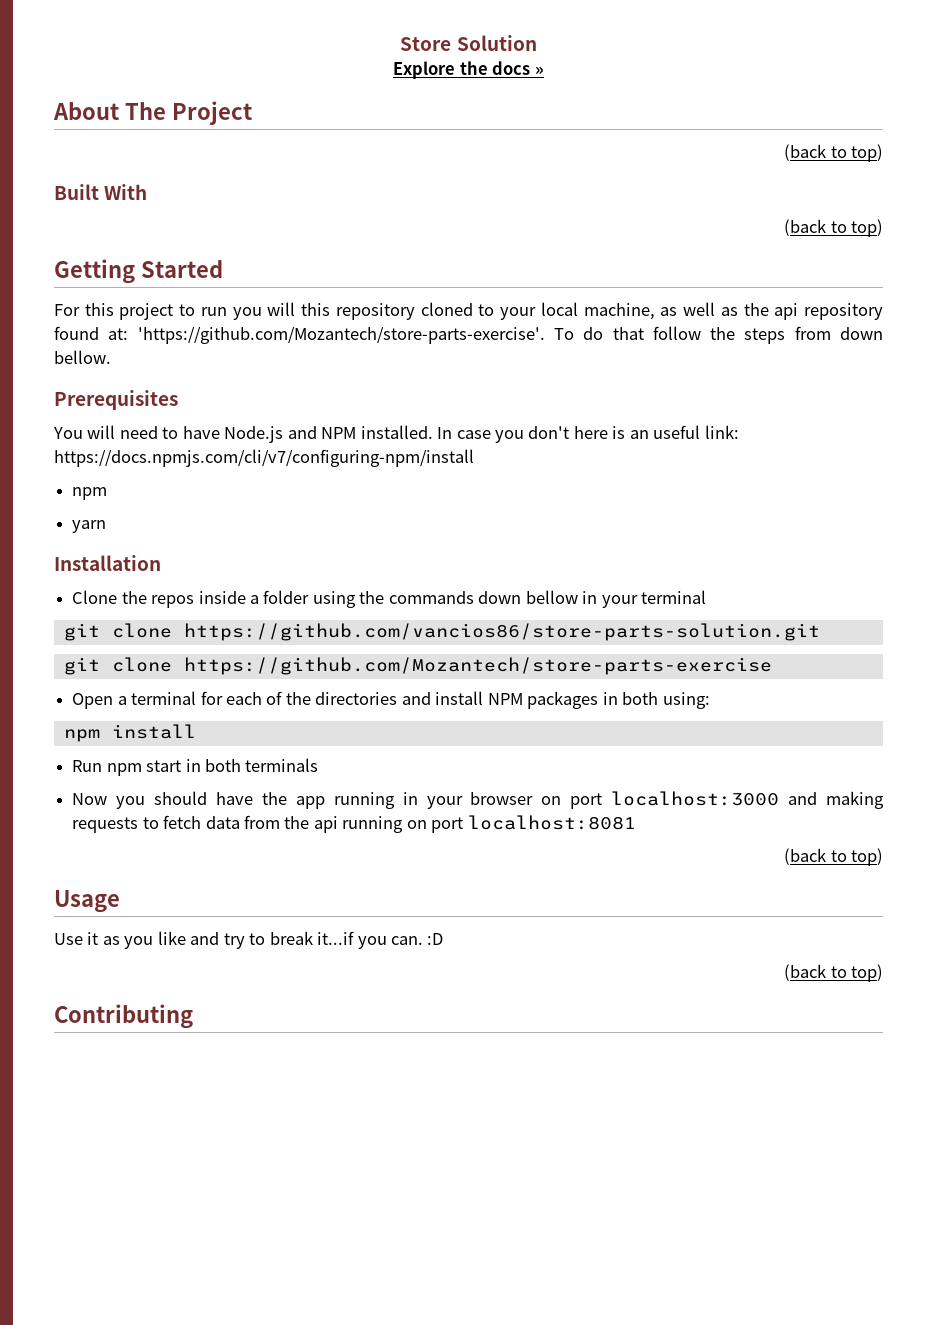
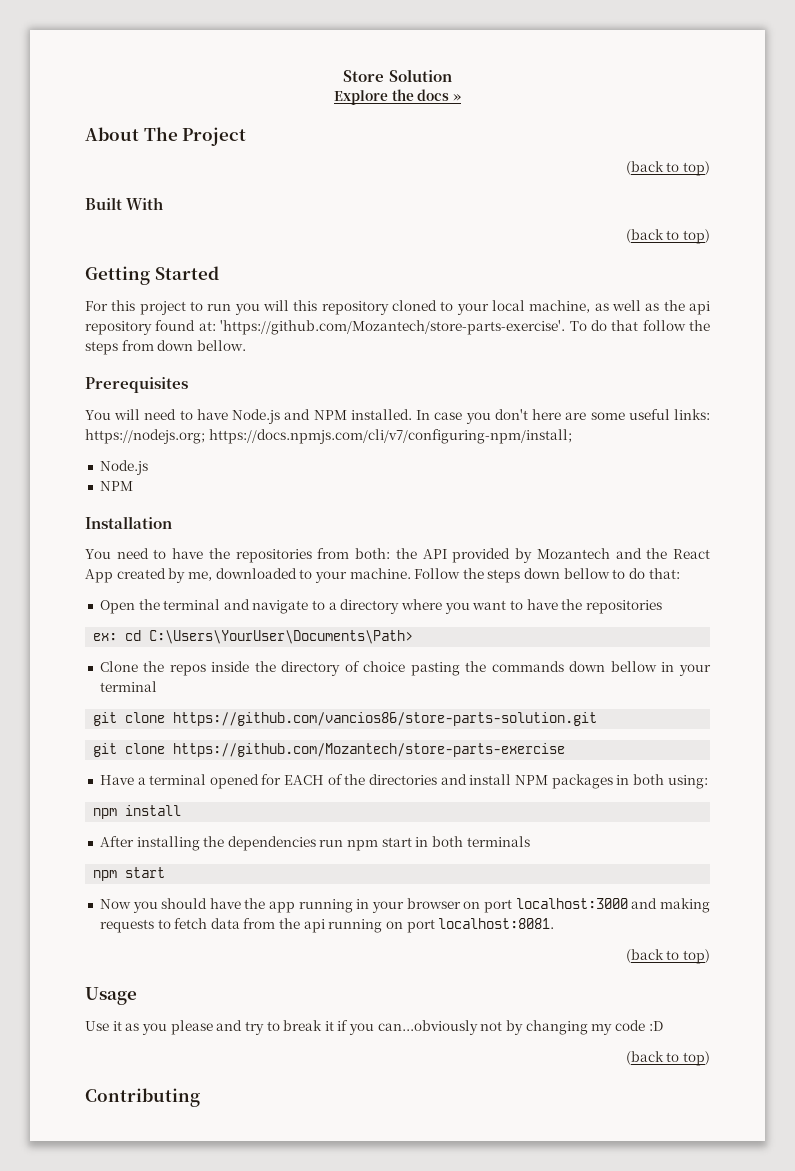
[612,425,739,439] [54,449,474,467] [72,487,108,500] [72,520,107,533] [54,555,161,571] is an useful link: https://docs.npmjs.com/cli/v7/configuring-npm/install // npm // yarn // Installation -> [565,409,711,420] [85,429,572,444] [99,460,148,475] [99,481,133,491] [85,516,172,529] [85,548,711,563] [85,568,680,583] [99,599,662,614] [93,630,414,644] are some useful links: https://nodejs.org; https://docs.npmjs.com/cli/v7/configuring-npm/install; // Node.js // NPM // Installation // You need to have the repositories from both: the API provided by Mozantech and the React App created by me, downloaded to your machine. Follow the steps down bellow to do that: // Open the terminal and navigate to a directory where you want to have the repositories // ex: cd C:\Users\YourUser\Documents\Path>
[249,590,356,608] a folder using -> [254,661,460,676] the directory of choice pasting
[72,693,114,709] Open -> [99,775,134,785] Have
[200,691,262,705] for each -> [209,774,325,789] opened for EACH
[72,760,103,772] Run -> [99,836,344,851] After installing the dependencies run
(319, 765) none -> [93,867,166,881] // npm start
[467,815,636,830] localhost:8081 -> [438,918,555,929] localhost:8081.
[157,931,186,945] like -> [170,1020,213,1035] please
[317,931,424,949] it...if you can. -> [324,1020,645,1035] it if you can...obviously not by changing my code

